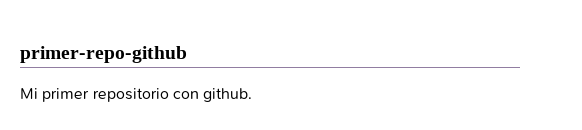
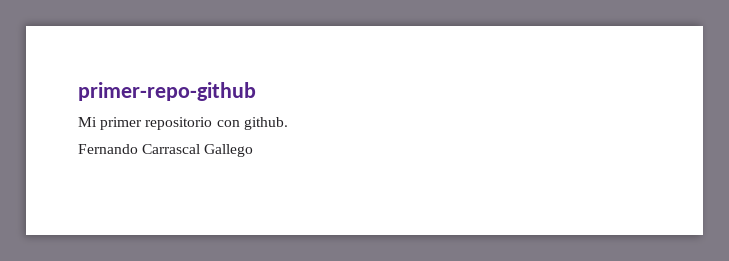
(253, 95) none -> [78,144,254,157] // Fernando Carrascal Gallego

